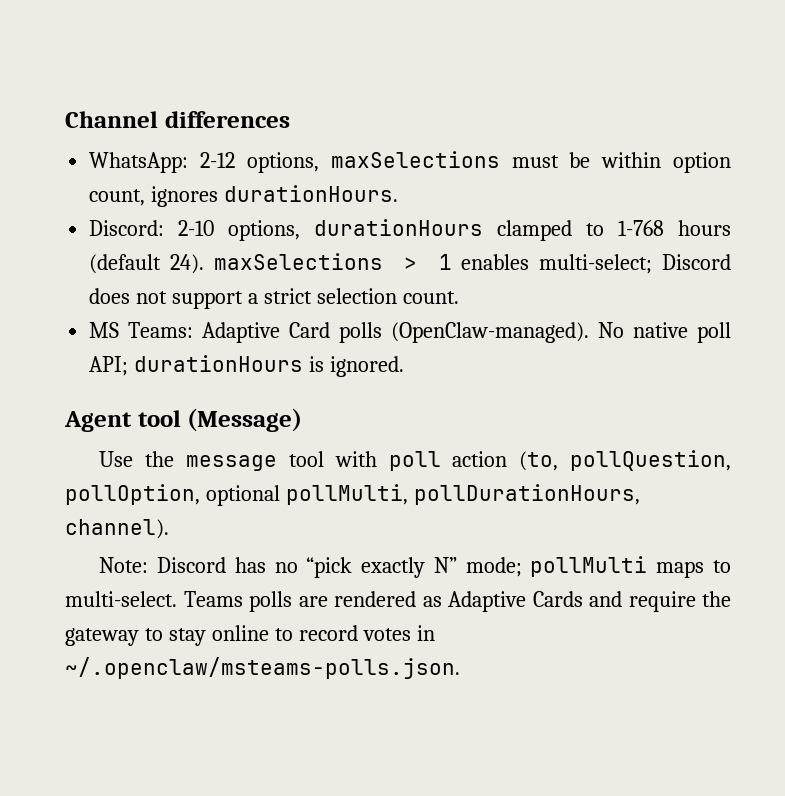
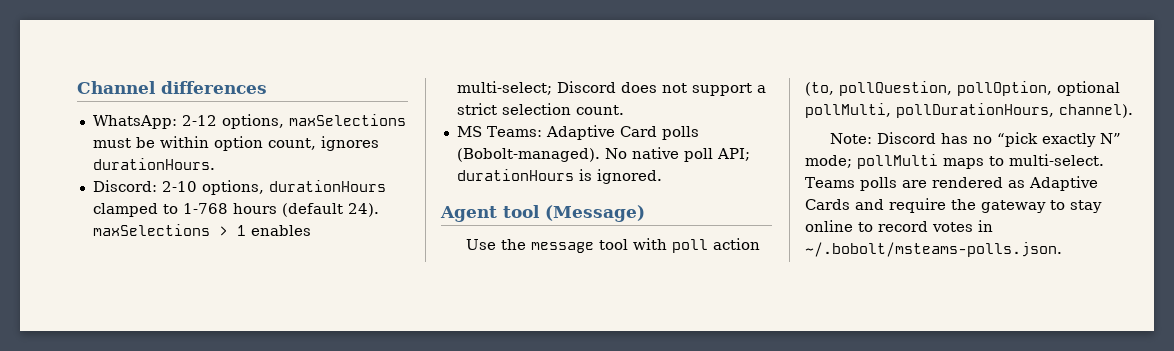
[391,322,590,343] (OpenClaw-managed). -> [456,148,600,162] (Bobolt-managed).
[65,657,460,679] ~/.openclaw/msteams-polls.json. -> [805,242,1062,257] ~/.bobolt/msteams-polls.json.

